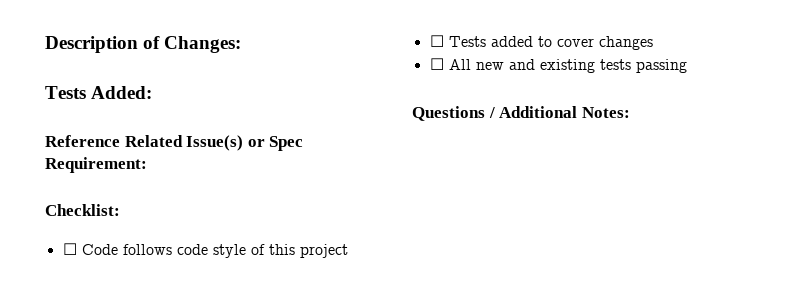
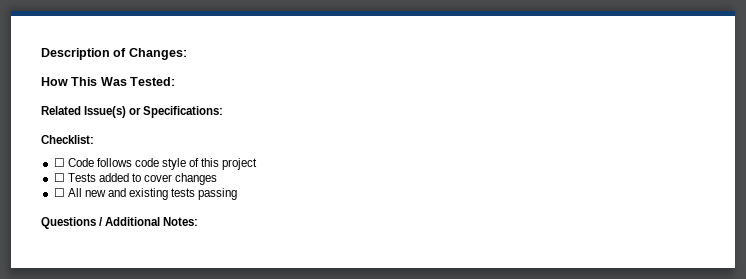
[45,86,153,99] [45,135,120,147] Tests Added: // Reference -> [41,77,176,86] How This Was Tested: //
[269,136,304,151] [45,157,147,173] Spec Requirement: -> [143,106,224,118] Specifications:

